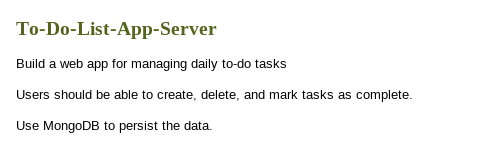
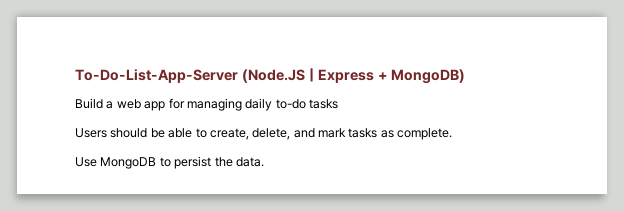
(217, 30) none -> [241,68,465,84] (Node.JS | Express + MongoDB)

